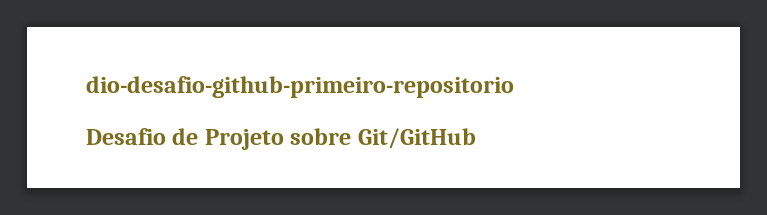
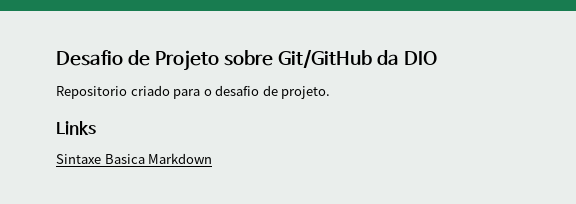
[86,76,514,98] dio-desafio-github-primeiro-repositorio // -> (56, 58) none
(476, 138) none -> [376,50,437,65] [56,85,331,99] [56,121,96,135] [56,153,213,164] da DIO // Repositorio criado para o desafio de projeto. // Links // Sintaxe Basica Markdown

